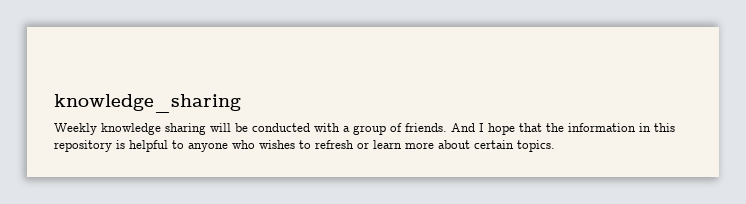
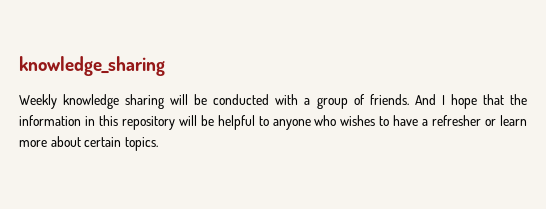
[116,140,125,149] is -> [178,115,214,126] will be
[315,140,354,149] refresh -> [393,115,482,126] have a refresher

